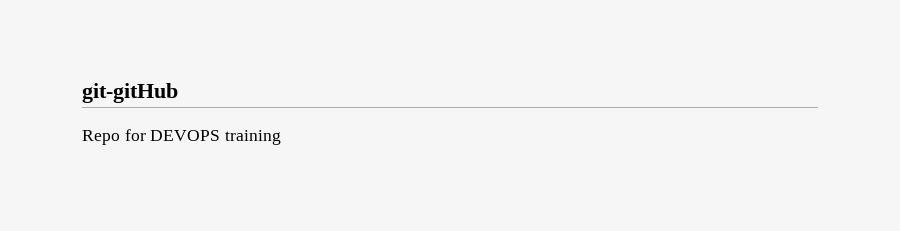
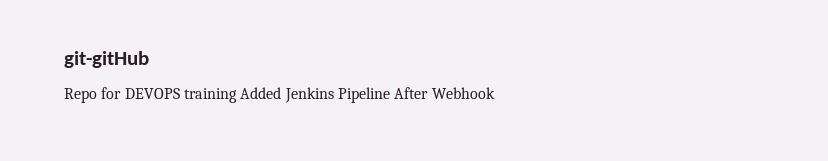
(282, 137) none -> [240,87,495,103] Added Jenkins Pipeline After Webhook

